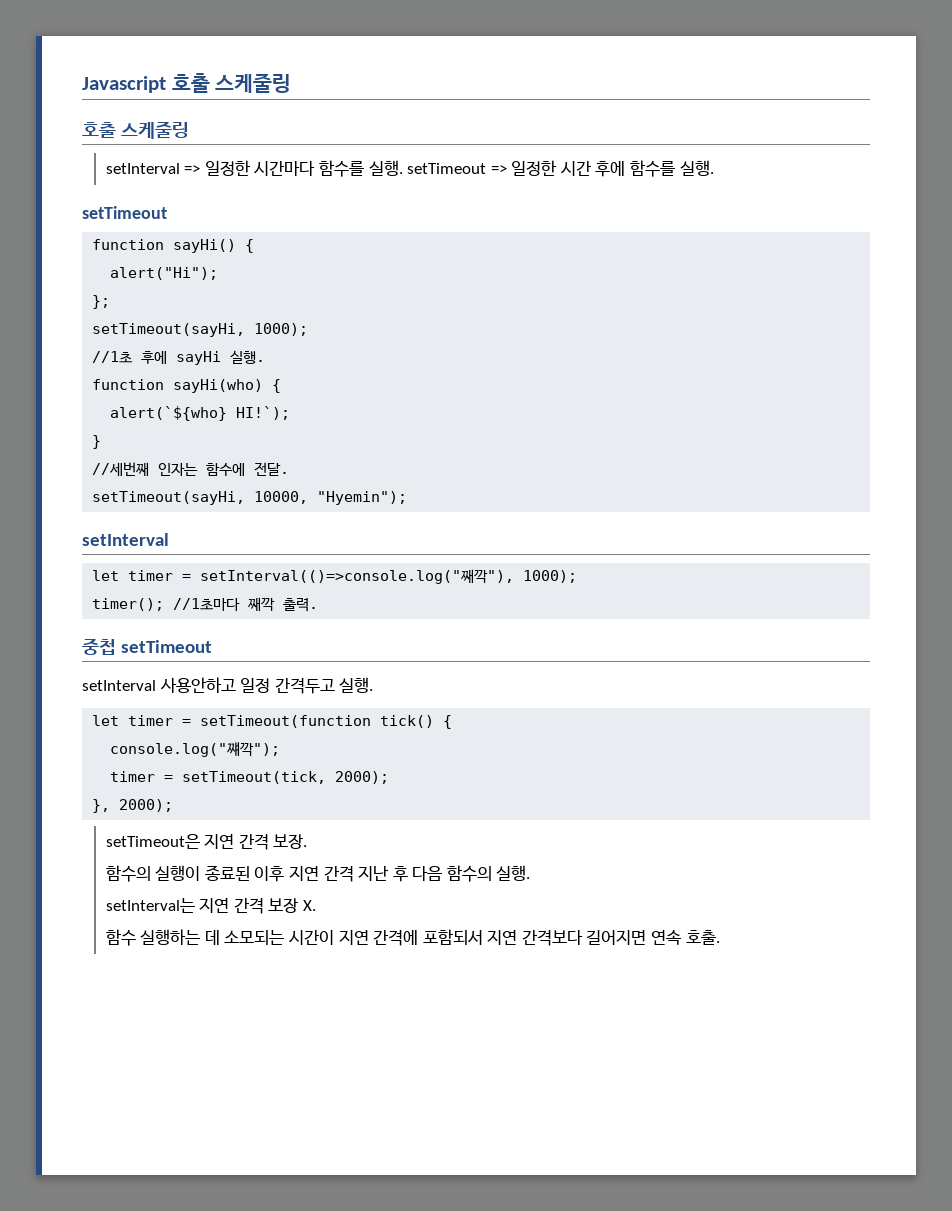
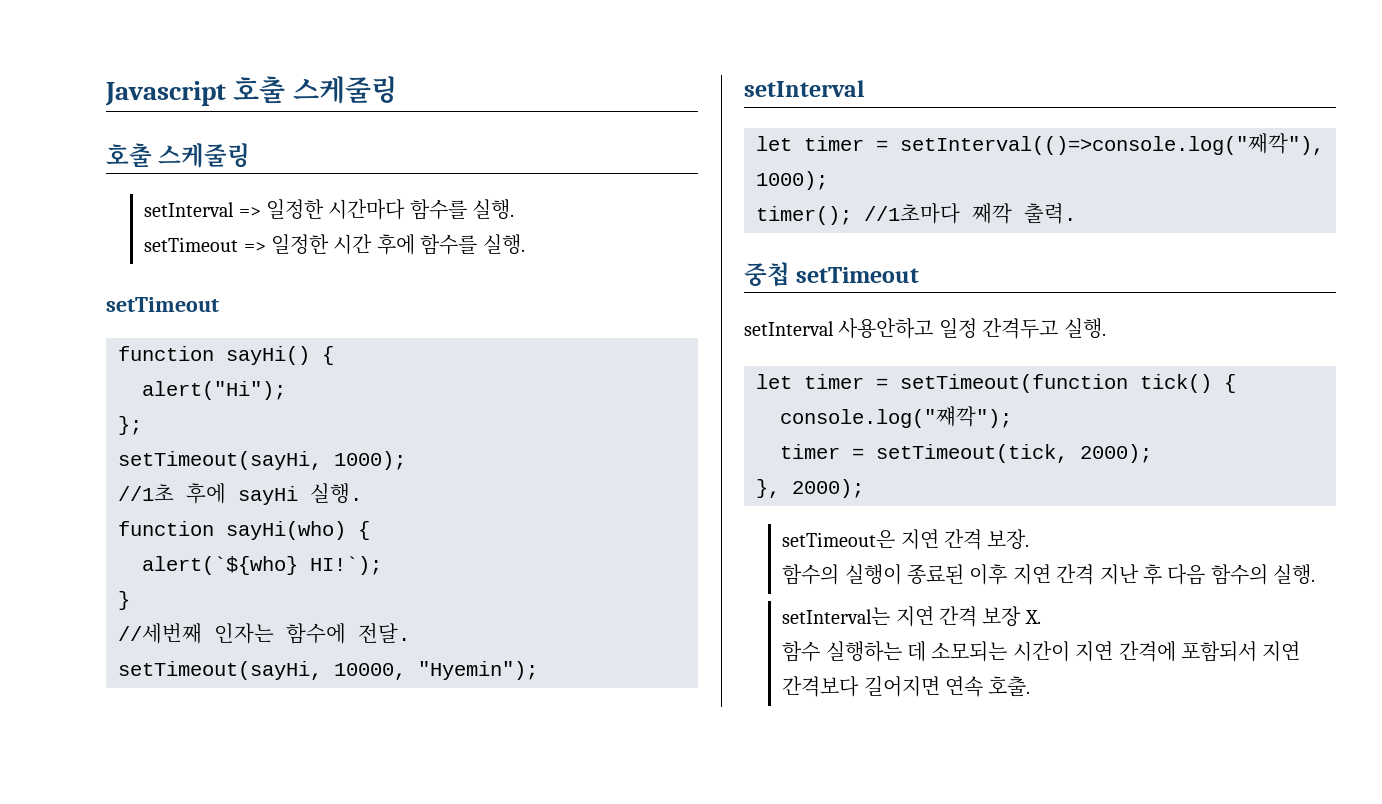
(403, 168) none -> (515, 209) //

